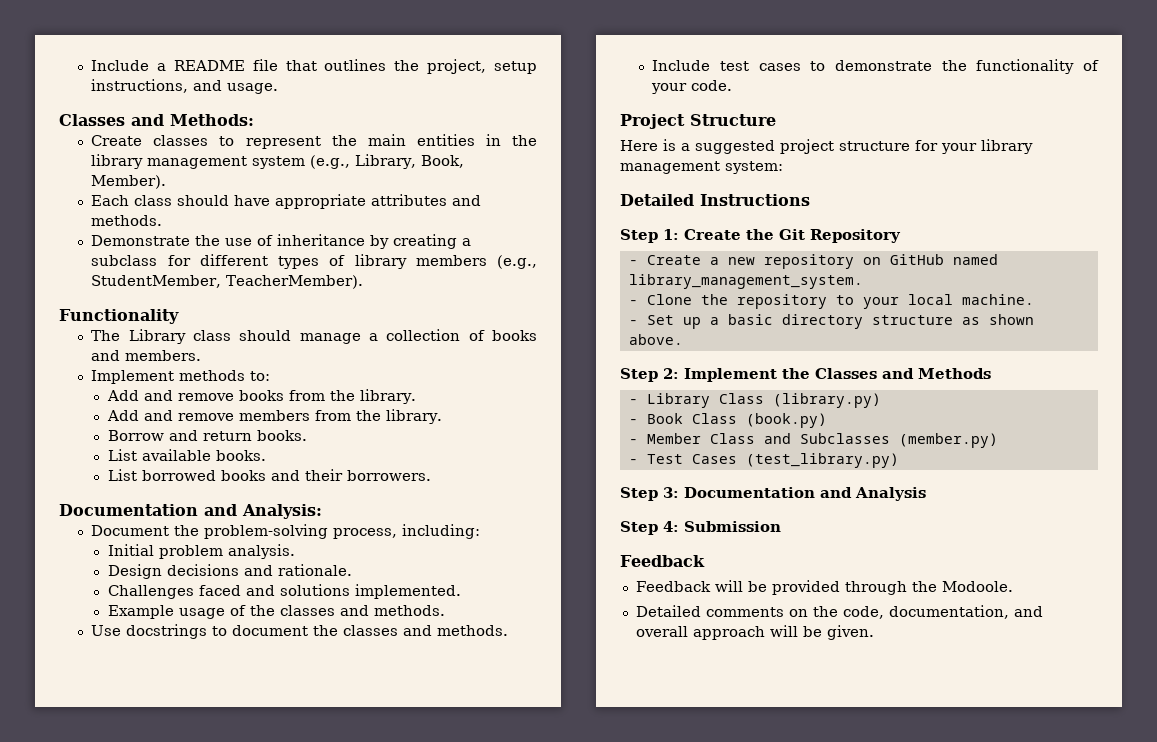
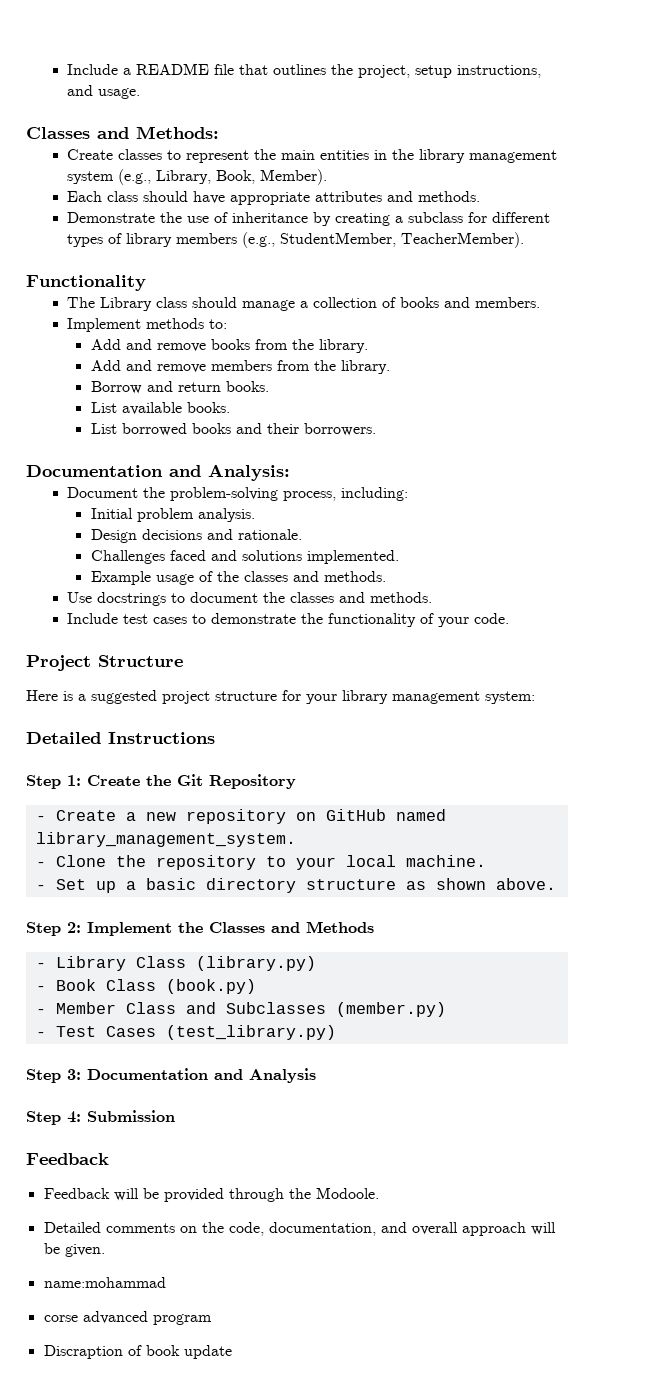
(874, 632) none -> [43,1277,166,1288] [43,1311,212,1325] [43,1345,232,1359] // name:mohammad // corse advanced program // Discraption of book update

